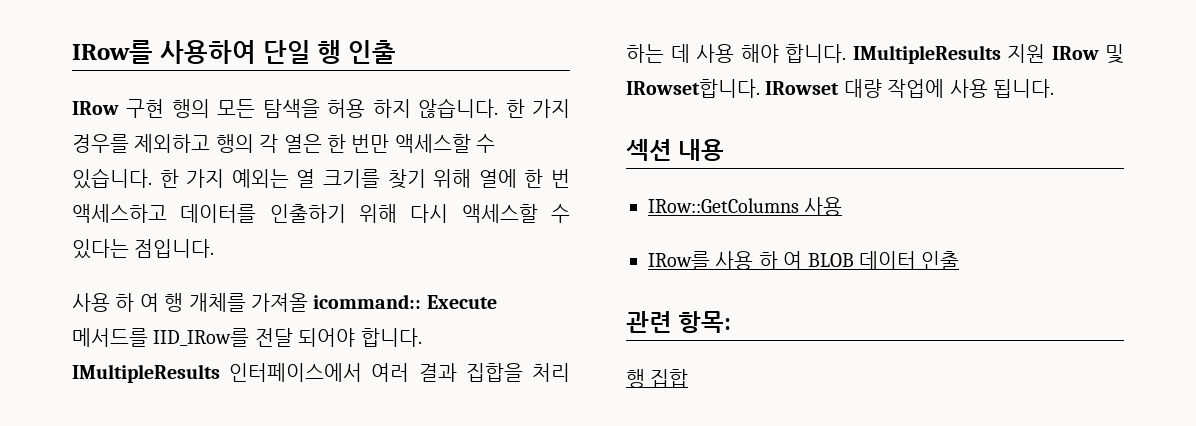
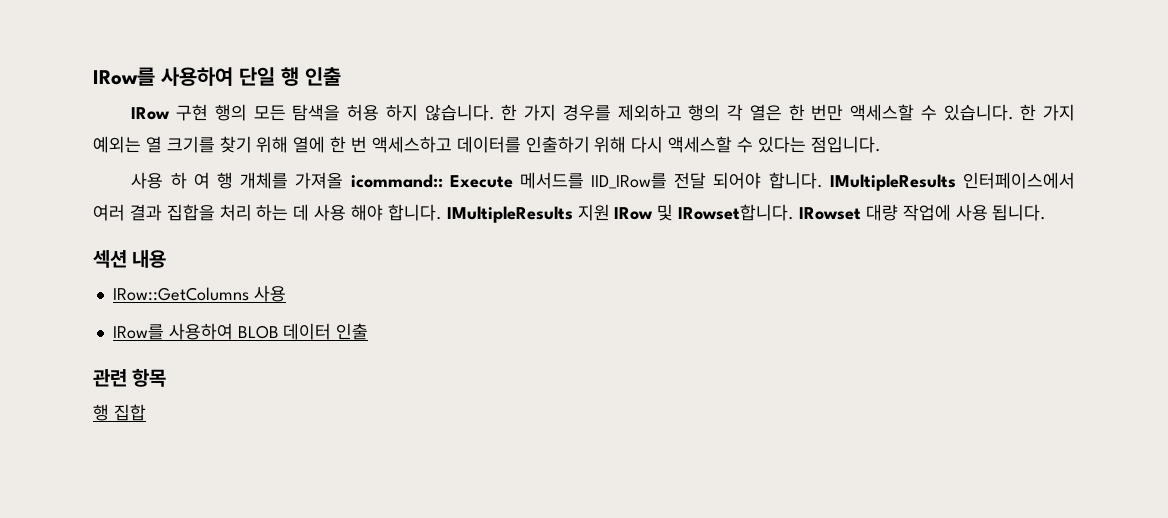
[715,251,803,270] 사용 하 여 -> [168,323,233,340] 사용하여
[678,311,732,333] 항목: -> [132,368,167,387] 항목

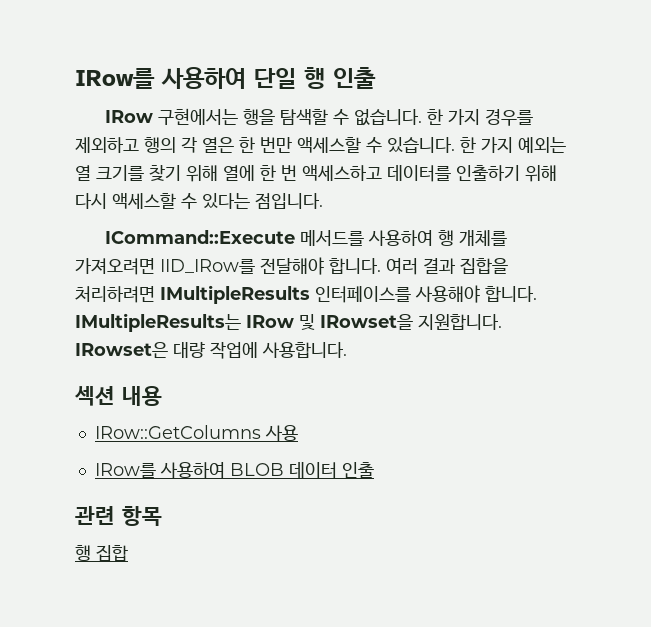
[176,104,495,121] 구현 행의 모든 탐색을 허용 하지 않습니다. -> [158,108,423,126] 구현에서는 행을 탐색할 수 없습니다.
[131,172,1075,191] [93,204,1047,223] 사용 하 여 행 개체를 가져올 icommand:: Execute 메서드를 IID_IRow를 전달 되어야 합니다. IMultipleResults 인터페이스에서 여러 결과 집합을 처리 하는 데 사용 해야 합니다. IMultipleResults 지원 IRow 및 IRowset합니다. IRowset 대량 작업에 사용 됩니다. -> [105,230,508,246] [75,257,508,275] [75,285,537,304] [75,313,502,332] [75,341,347,359] ICommand::Execute 메서드를 사용하여 행 개체를 가져오려면 IID_IRow를 전달해야 합니다. 여러 결과 집합을 처리하려면 IMultipleResults 인터페이스를 사용해야 합니다. IMultipleResults는 IRow 및 IRowset을 지원합니다. IRowset은 대량 작업에 사용합니다.

